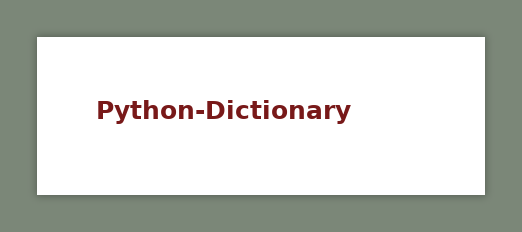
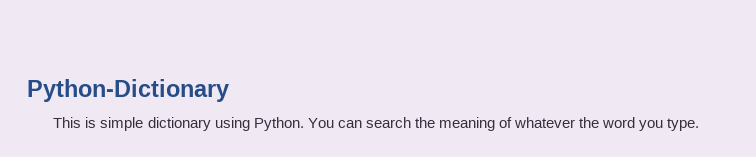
(351, 112) none -> [53,117,700,131] // This is simple dictionary using Python. You can search the meaning of whatever the word you type.

